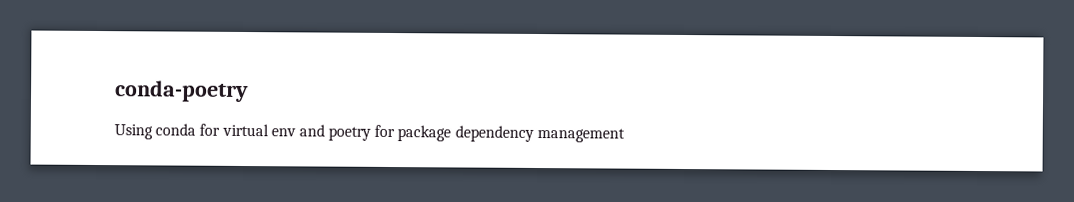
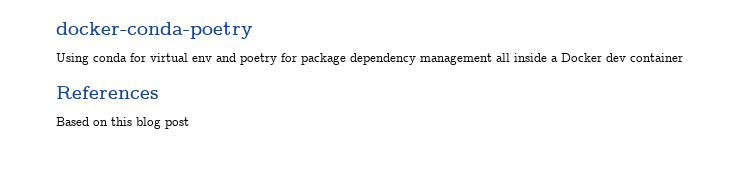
[114,80,249,103] conda-poetry -> [56,22,253,39] docker-conda-poetry
(625, 135) none -> [496,53,683,62] [56,86,159,99] [56,117,189,129] all inside a Docker dev container // References // Based on this blog post

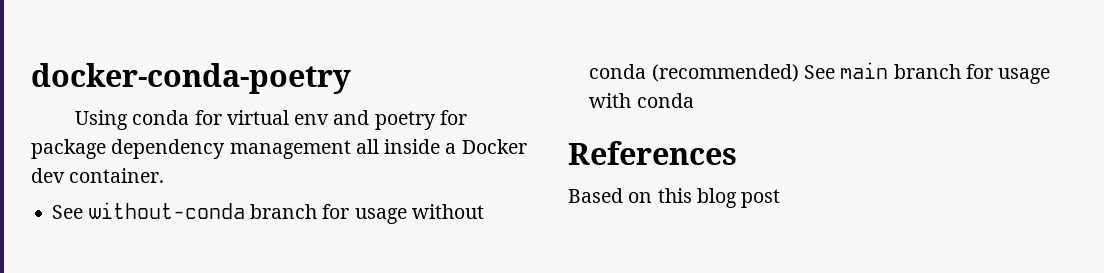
[630,53,683,62] container -> [69,168,165,183] [52,202,484,224] [589,62,1051,84] [589,93,694,108] container. // See without-conda branch for usage without conda (recommended) See main branch for usage with conda

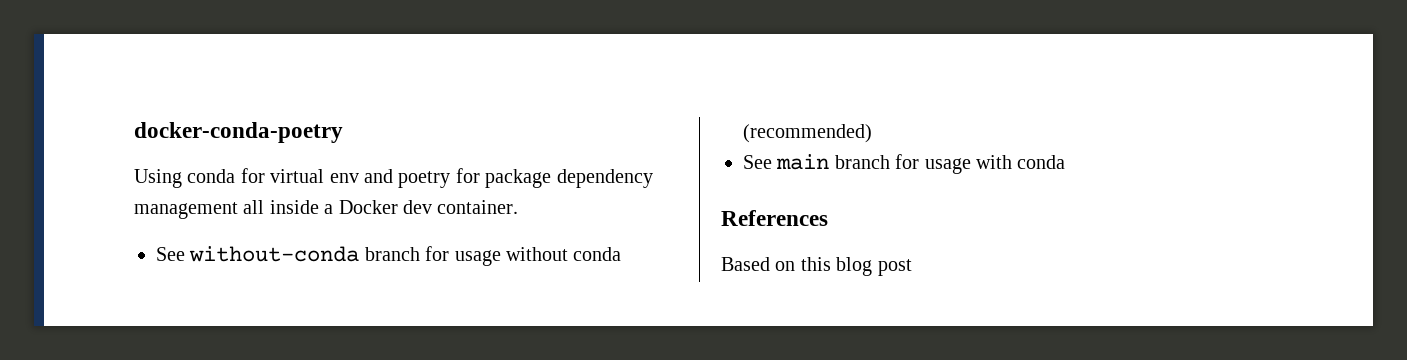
(799, 73) none -> (872, 133) //

